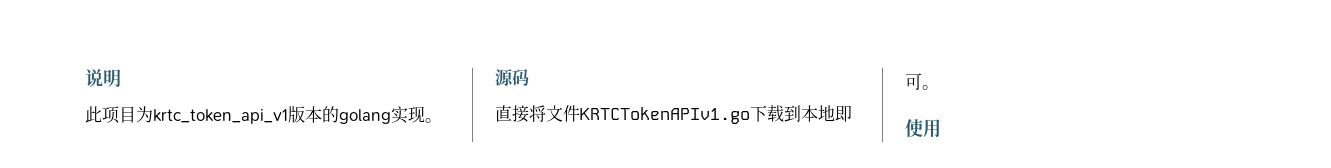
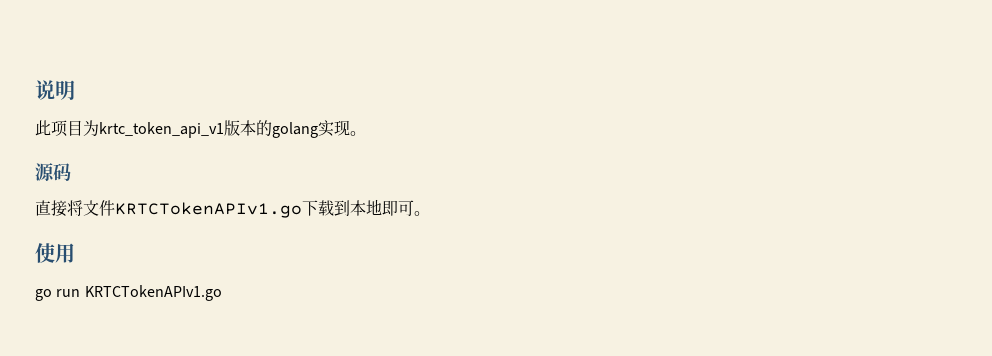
(941, 128) none -> [35,285,222,301] // go run KRTCTokenAPIv1.go

